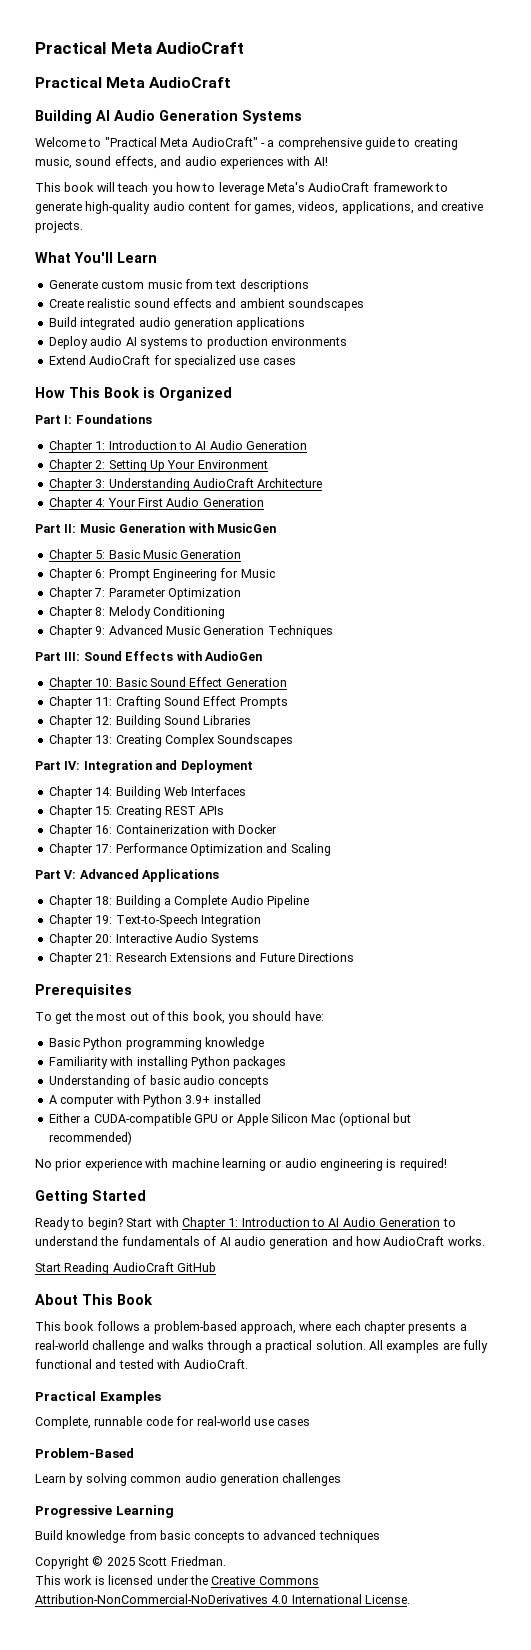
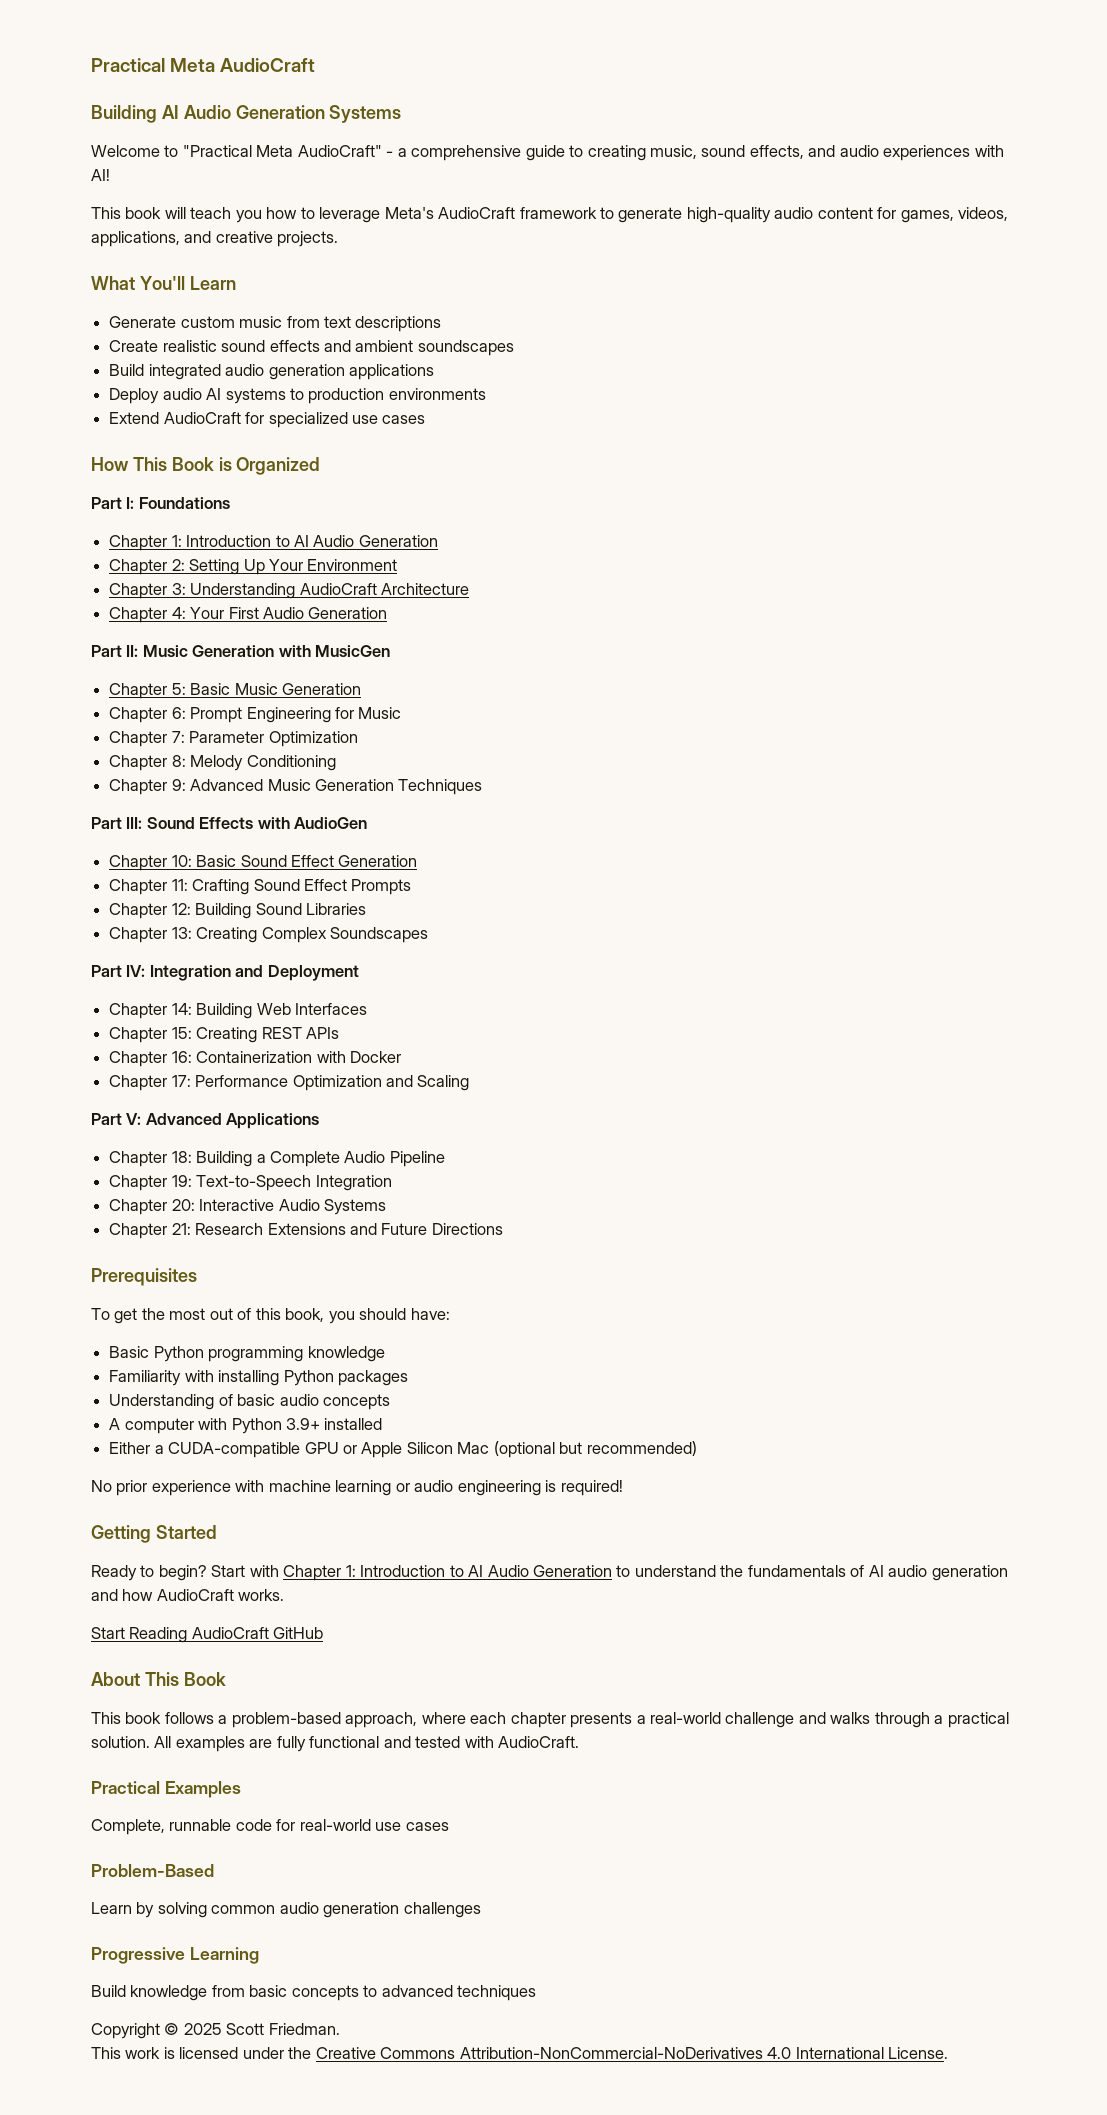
[35,42,245,54] [35,77,232,88] Practical Meta AudioCraft // Practical Meta AudioCraft -> [91,58,316,72] Practical Meta AudioCraft

